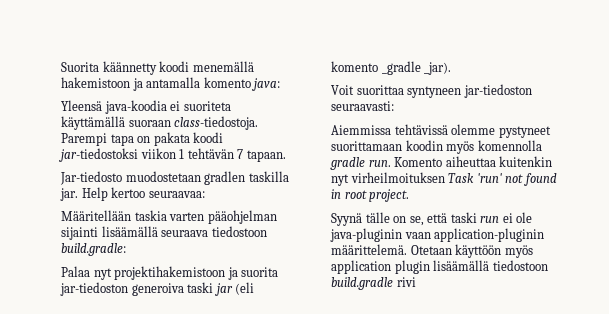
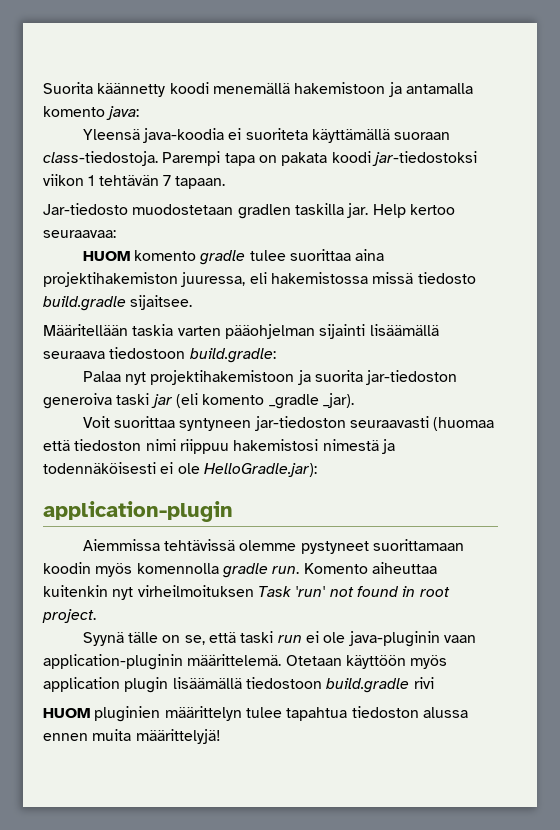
(205, 194) none -> [82,249,385,265] [43,272,476,287] [43,295,193,311] // HUOM komento gradle tulee suorittaa aina projektihakemiston juuressa, eli hakemistossa missä tiedosto build.gradle sijaitsee.
[331,101,394,111] seuraavasti: -> [350,416,495,431] [43,439,395,454] [43,462,317,477] [43,501,233,522] seuraavasti (huomaa että tiedoston nimi riippuu hakemistosi nimestä ja todennäköisesti ei ole HelloGradle.jar): // application-plugin
(416, 282) none -> [43,706,468,722] [43,729,221,744] // HUOM pluginien määrittelyn tulee tapahtua tiedoston alussa ennen muita määrittelyjä!

